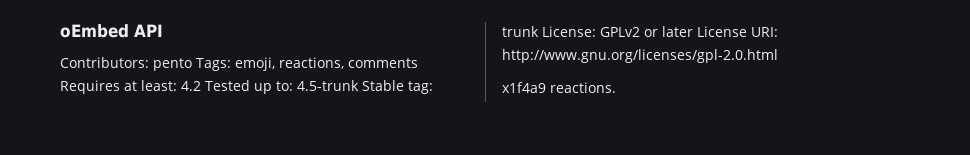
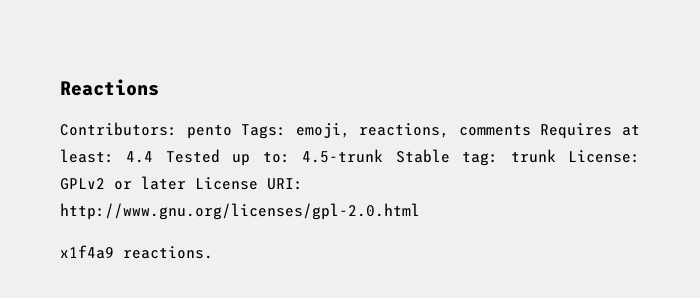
[60,24,163,38] oEmbed API -> [60,79,159,96] Reactions
[181,81,201,91] 4.2 -> [126,151,154,163] 4.4

